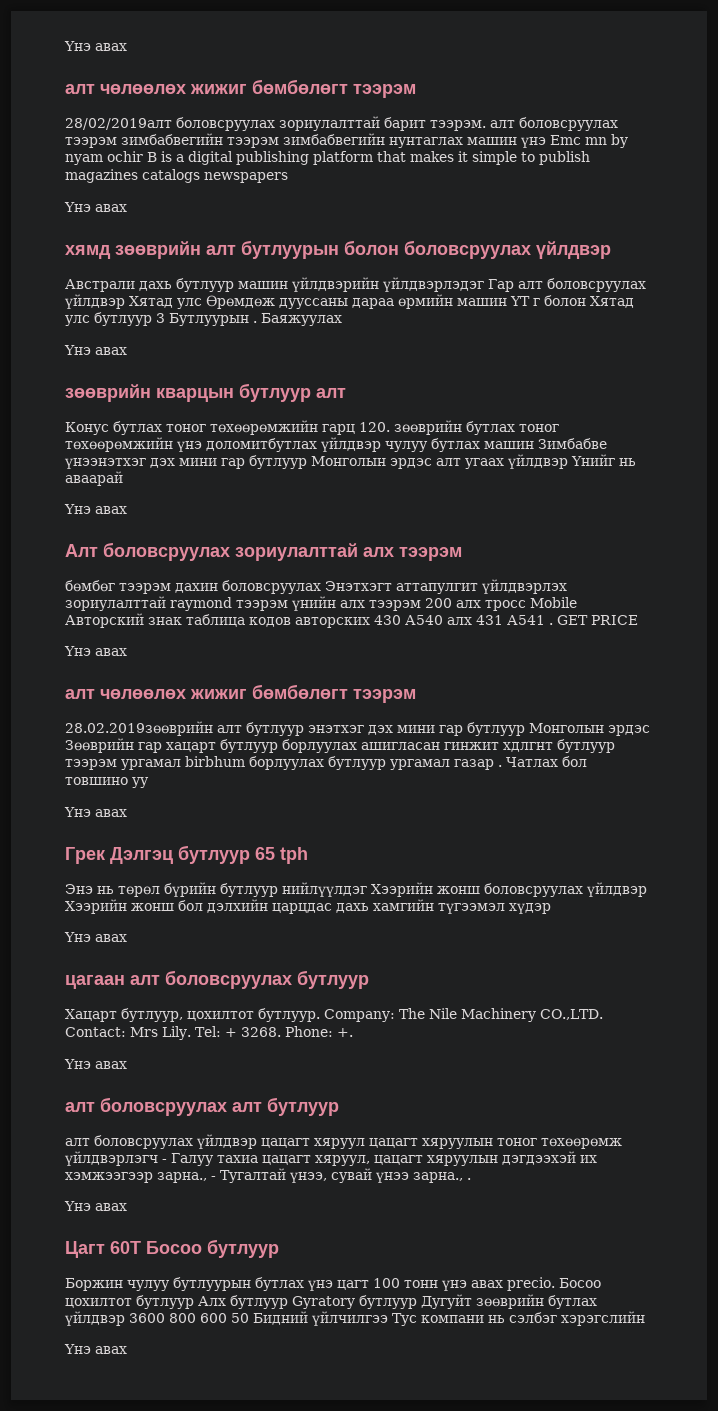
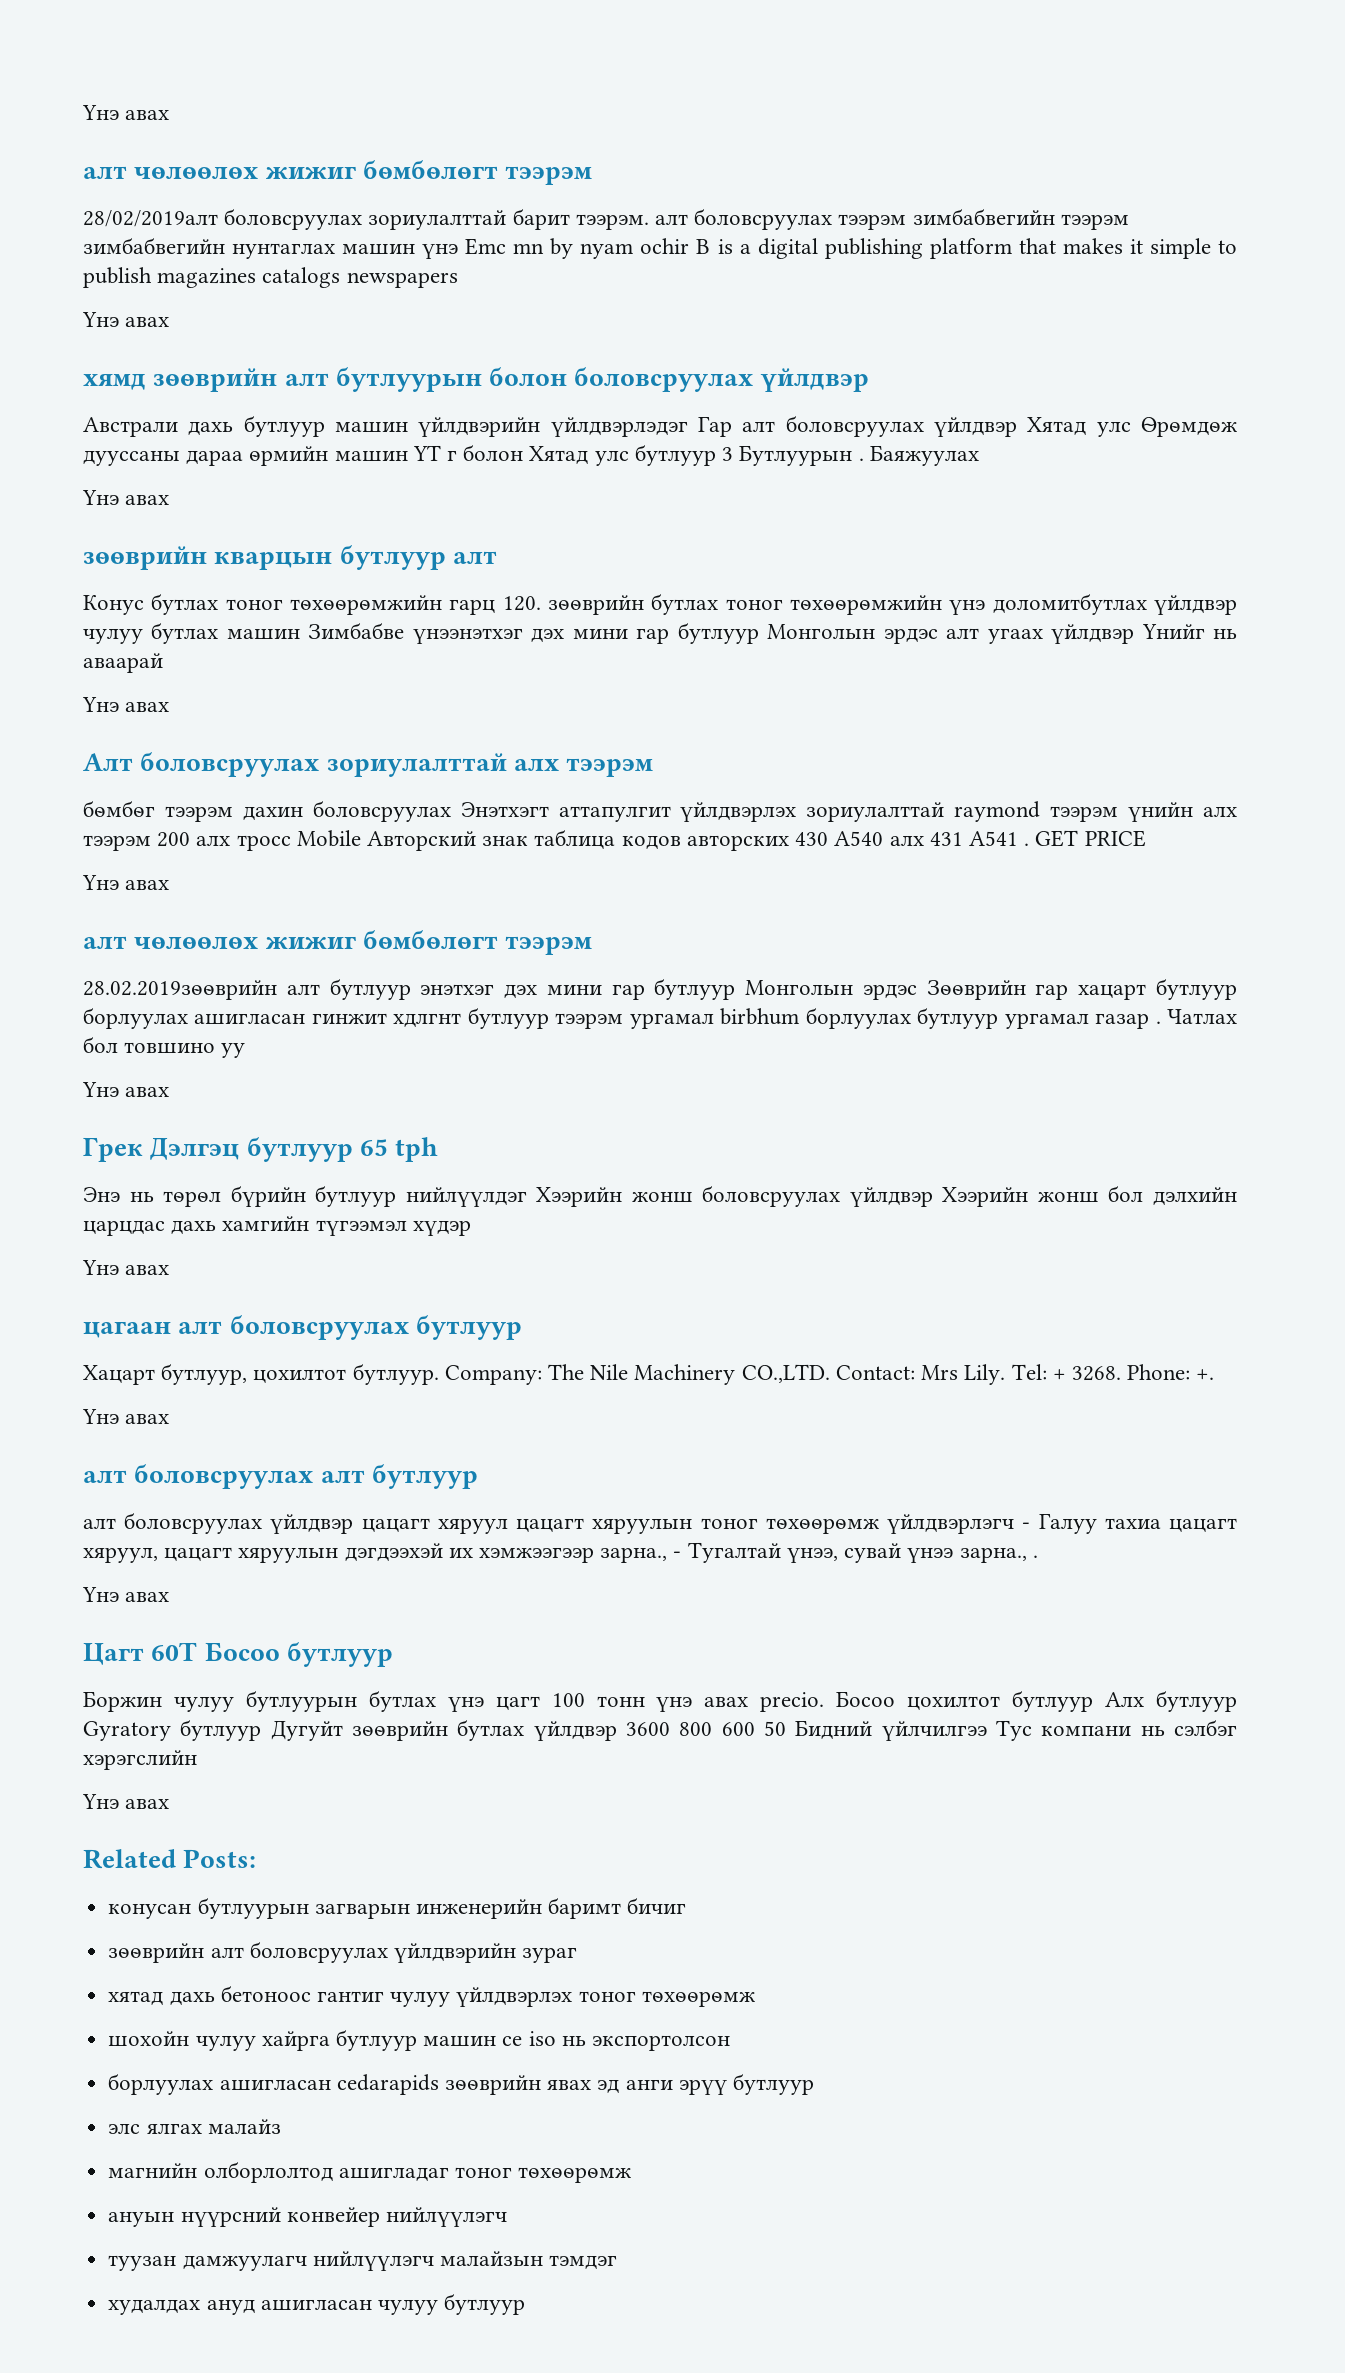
(127, 1350) none -> [83,1849,257,1869] [108,1897,687,1919] [108,1941,578,1963] [108,1985,755,2007] [108,2029,730,2051] [108,2073,814,2095] [108,2119,281,2134] [108,2161,632,2183] [108,2207,507,2227] [108,2251,618,2271] [108,2293,526,2315] // Related Posts: // конусан бутлуурын загварын инженерийн баримт бичиг // зөөврийн алт боловсруулах үйлдвэрийн зураг // хятад дахь бетоноос гантиг чулуу үйлдвэрлэх тоног төхөөрөмж // шохойн чулуу хайрга бутлуур машин ce iso нь экспортолсон // борлуулах ашигласан cedarapids зөөврийн явах эд анги эрүү бутлуур // элс ялгах малайз // магнийн олборлолтод ашигладаг тоног төхөөрөмж // ануын нүүрсний конвейер нийлүүлэгч // туузан дамжуулагч нийлүүлэгч малайзын тэмдэг // худалдах ануд ашигласан чулуу бутлуур

